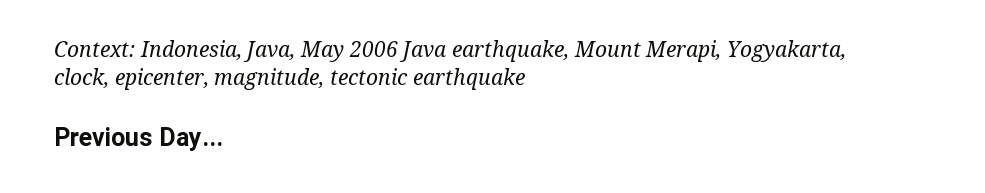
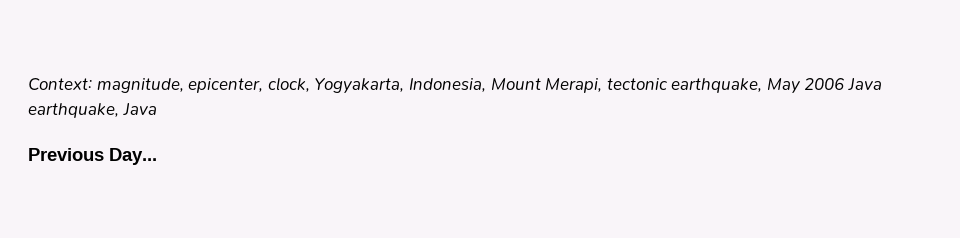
[139,40,847,62] [54,68,525,90] Indonesia, Java, May 2006 Java earthquake, Mount Merapi, Yogyakarta, clock, epicenter, magnitude, tectonic earthquake -> [96,77,883,94] [28,103,157,118] magnitude, epicenter, clock, Yogyakarta, Indonesia, Mount Merapi, tectonic earthquake, May 2006 Java earthquake, Java

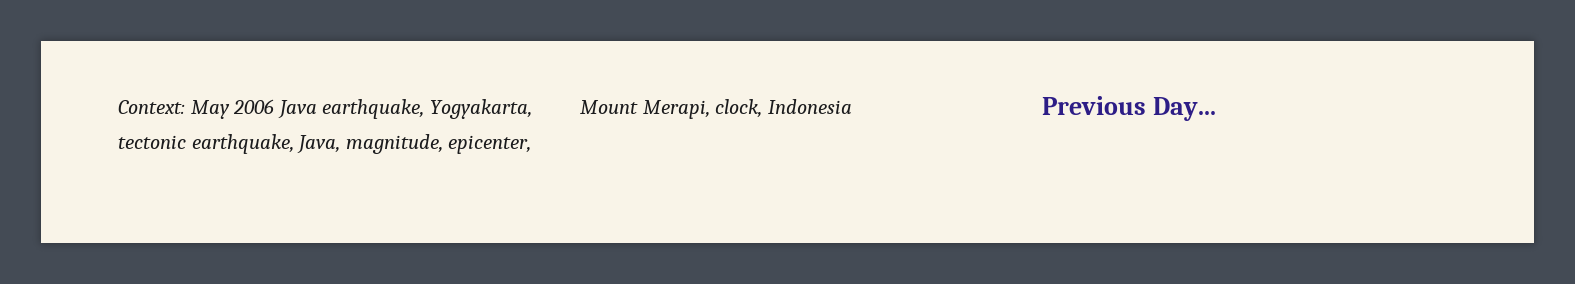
[96,77,883,94] [28,103,157,118] magnitude, epicenter, clock, Yogyakarta, Indonesia, Mount Merapi, tectonic earthquake, May 2006 Java earthquake, Java -> [190,99,532,119] [118,134,532,154] [580,99,852,119] May 2006 Java earthquake, Yogyakarta, tectonic earthquake, Java, magnitude, epicenter, Mount Merapi, clock, Indonesia

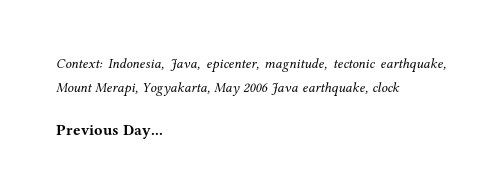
[190,99,532,119] [118,134,532,154] [580,99,852,119] May 2006 Java earthquake, Yogyakarta, tectonic earthquake, Java, magnitude, epicenter, Mount Merapi, clock, Indonesia -> [107,58,446,73] [56,82,400,97] Indonesia, Java, epicenter, magnitude, tectonic earthquake, Mount Merapi, Yogyakarta, May 2006 Java earthquake, clock

